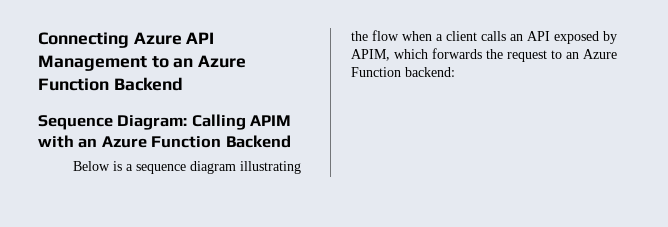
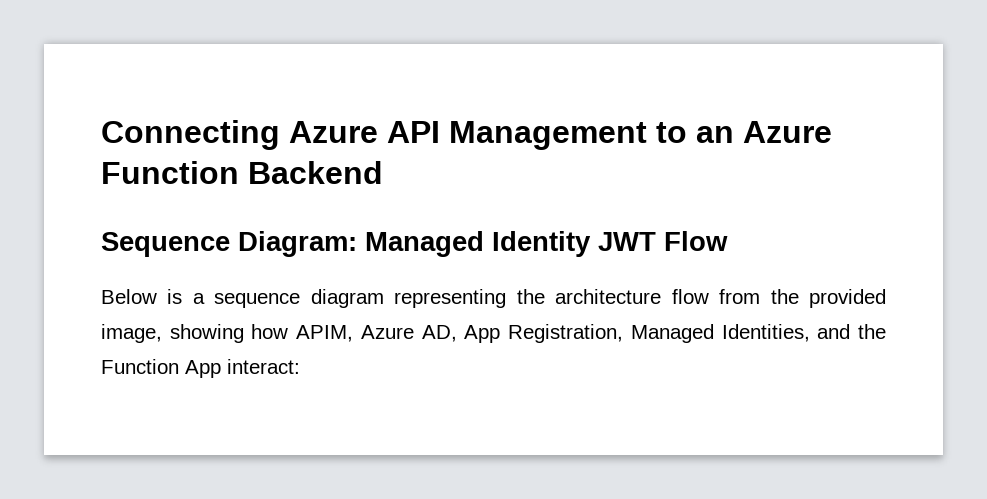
[191,114,292,130] [38,135,291,148] Calling APIM with an Azure Function Backend -> [365,231,728,257] Managed Identity JWT Flow
[239,161,301,174] [351,30,617,44] [351,48,617,62] [351,67,455,77] illustrating the flow when a client calls an API exposed by APIM, which forwards the request to an Azure Function backend: -> [394,289,887,308] [101,324,887,343] [101,359,300,378] representing the architecture flow from the provided image, showing how APIM, Azure AD, App Registration, Managed Identities, and the Function App interact:

